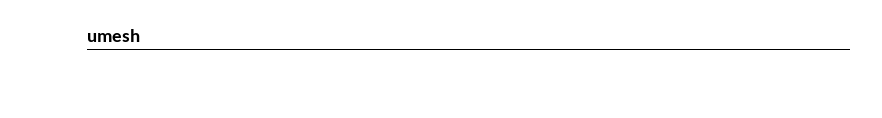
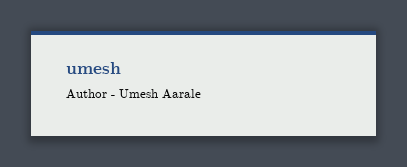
(140, 35) none -> [66,89,201,99] // Author - Umesh Aarale

